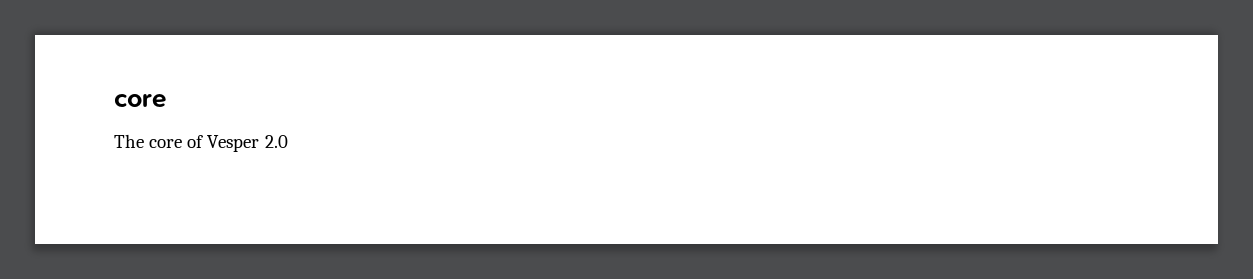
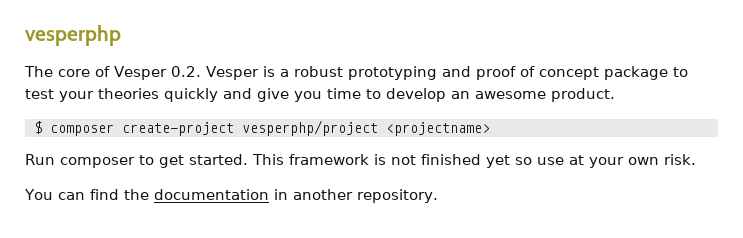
[114,93,166,108] core -> [25,25,121,46] vesperphp
[264,135,288,148] 2.0 -> [170,66,688,80] [25,88,615,102] [33,120,490,136] [25,154,696,168] [24,189,438,203] 0.2. Vesper is a robust prototyping and proof of concept package to test your theories quickly and give you time to develop an awesome product. // $ composer create-project vesperphp/project <projectname> // Run composer to get started. This framework is not finished yet so use at your own risk. // You can find the documentation in another repository.

